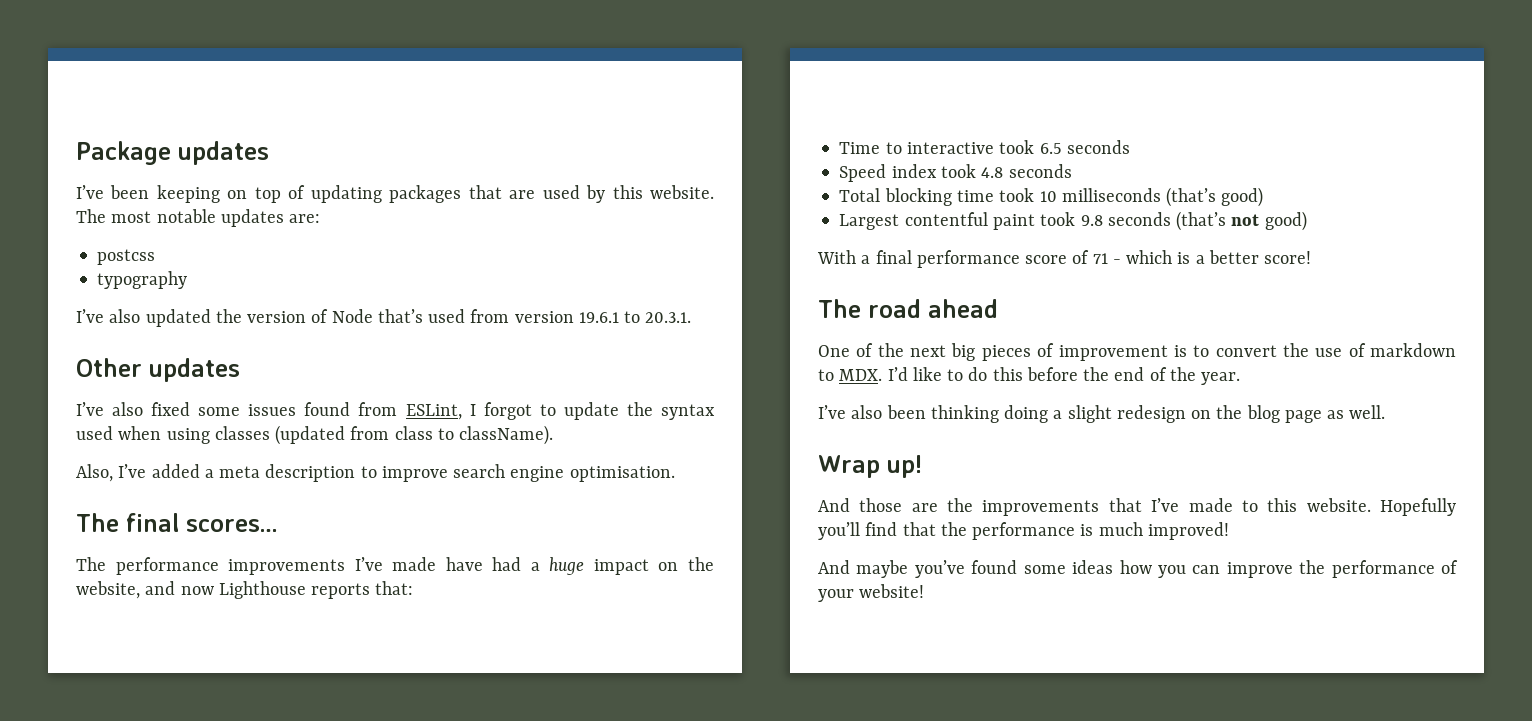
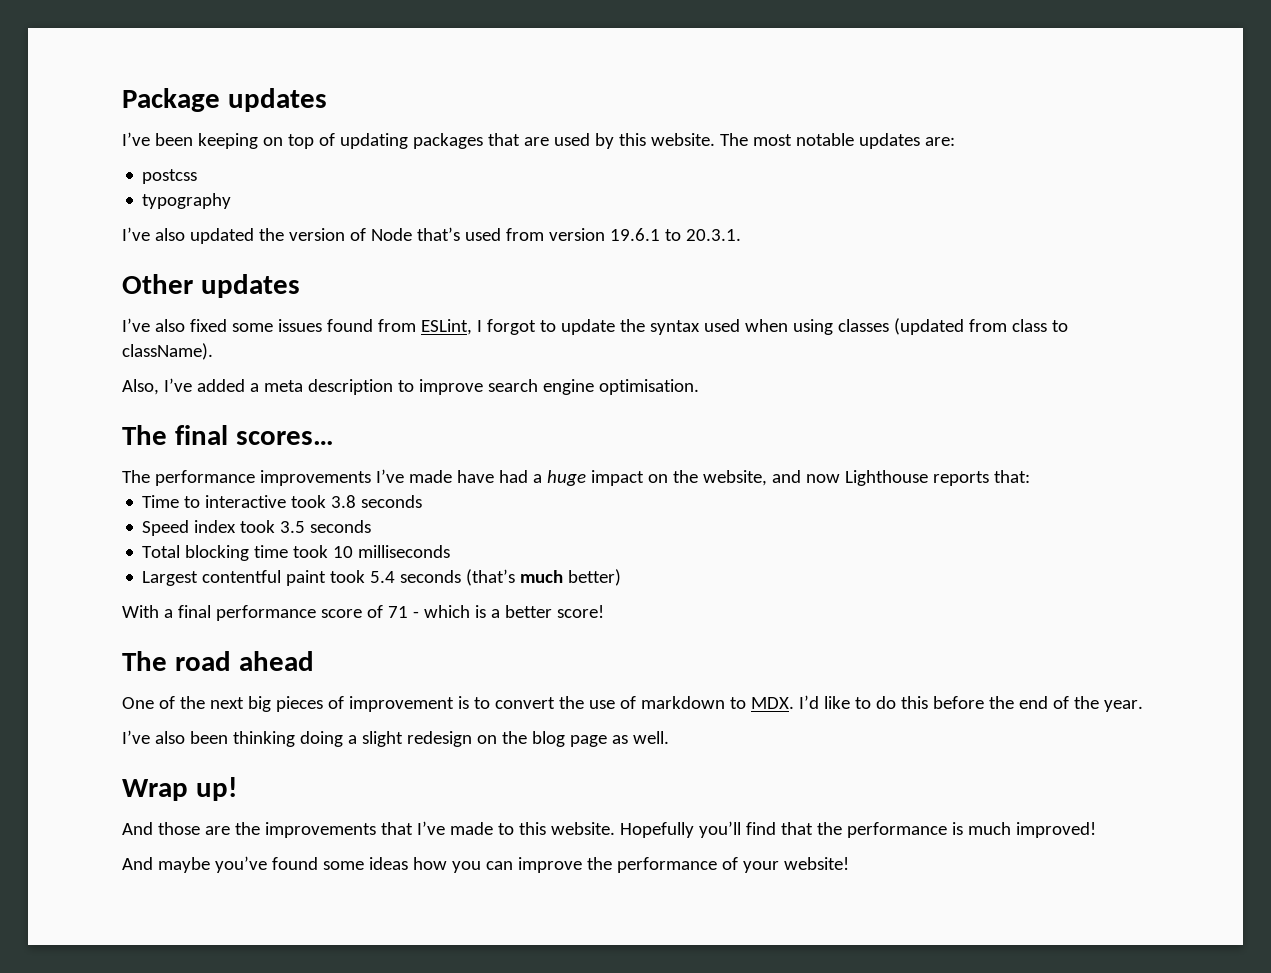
[1039,143,1062,154] 6.5 -> [331,495,357,508] 3.8
[981,167,1004,178] 4.8 -> [280,521,306,533] 3.5
[1166,187,1264,207] (that’s good) -> (451, 551) none
[1080,215,1103,226] 9.8 -> [370,571,396,583] 5.4
[1231,211,1307,231] not good) -> [520,569,622,586] much better)

